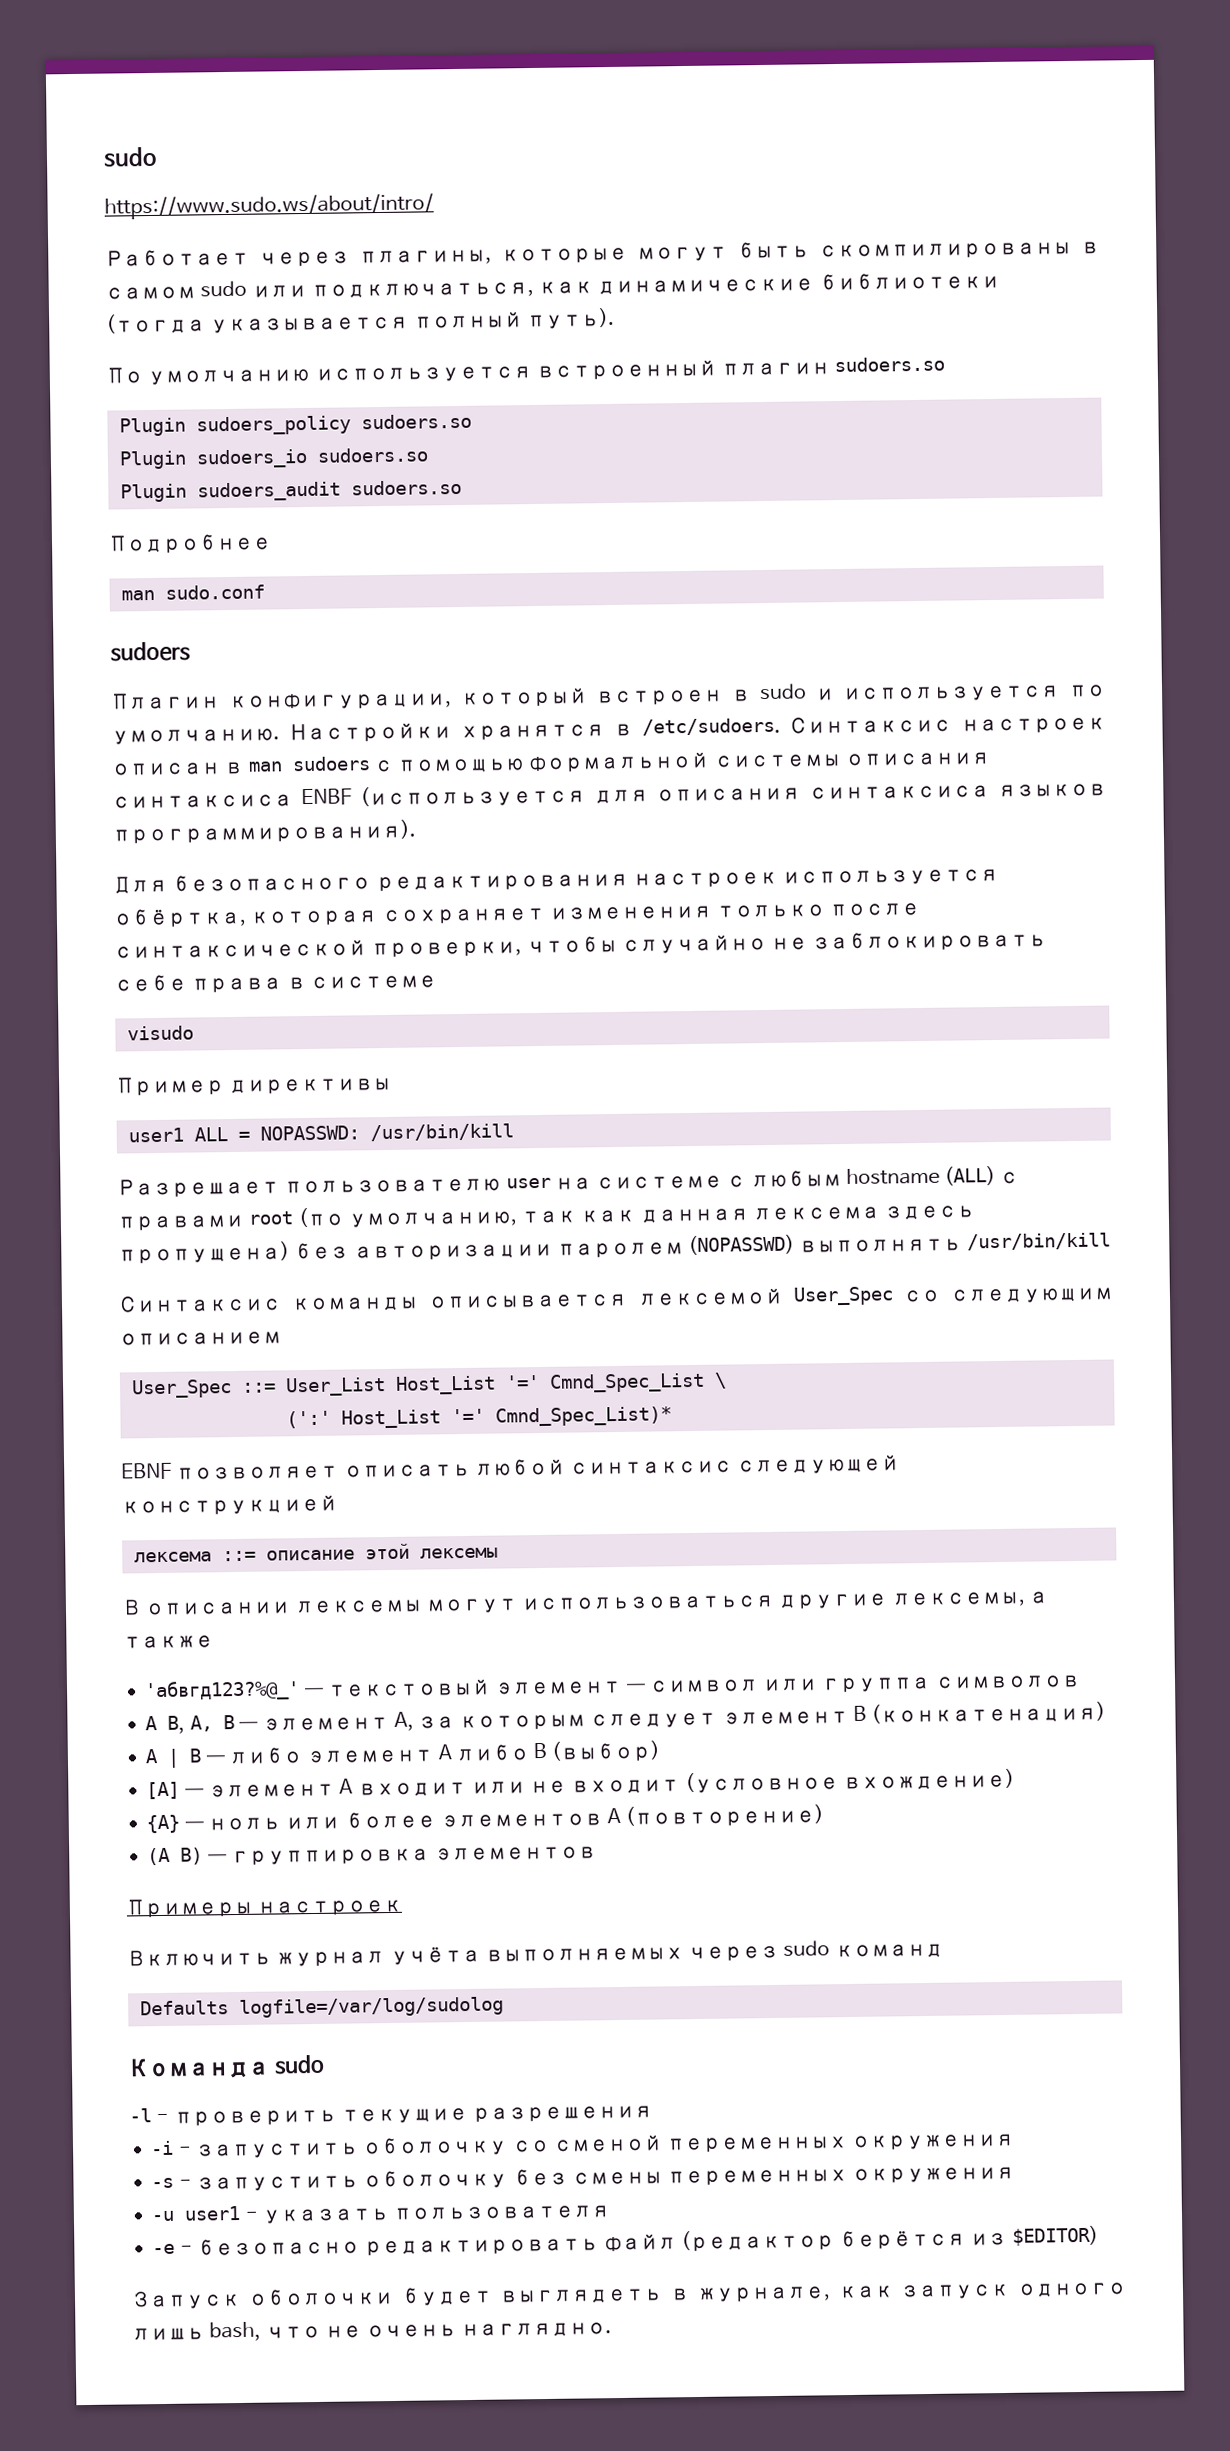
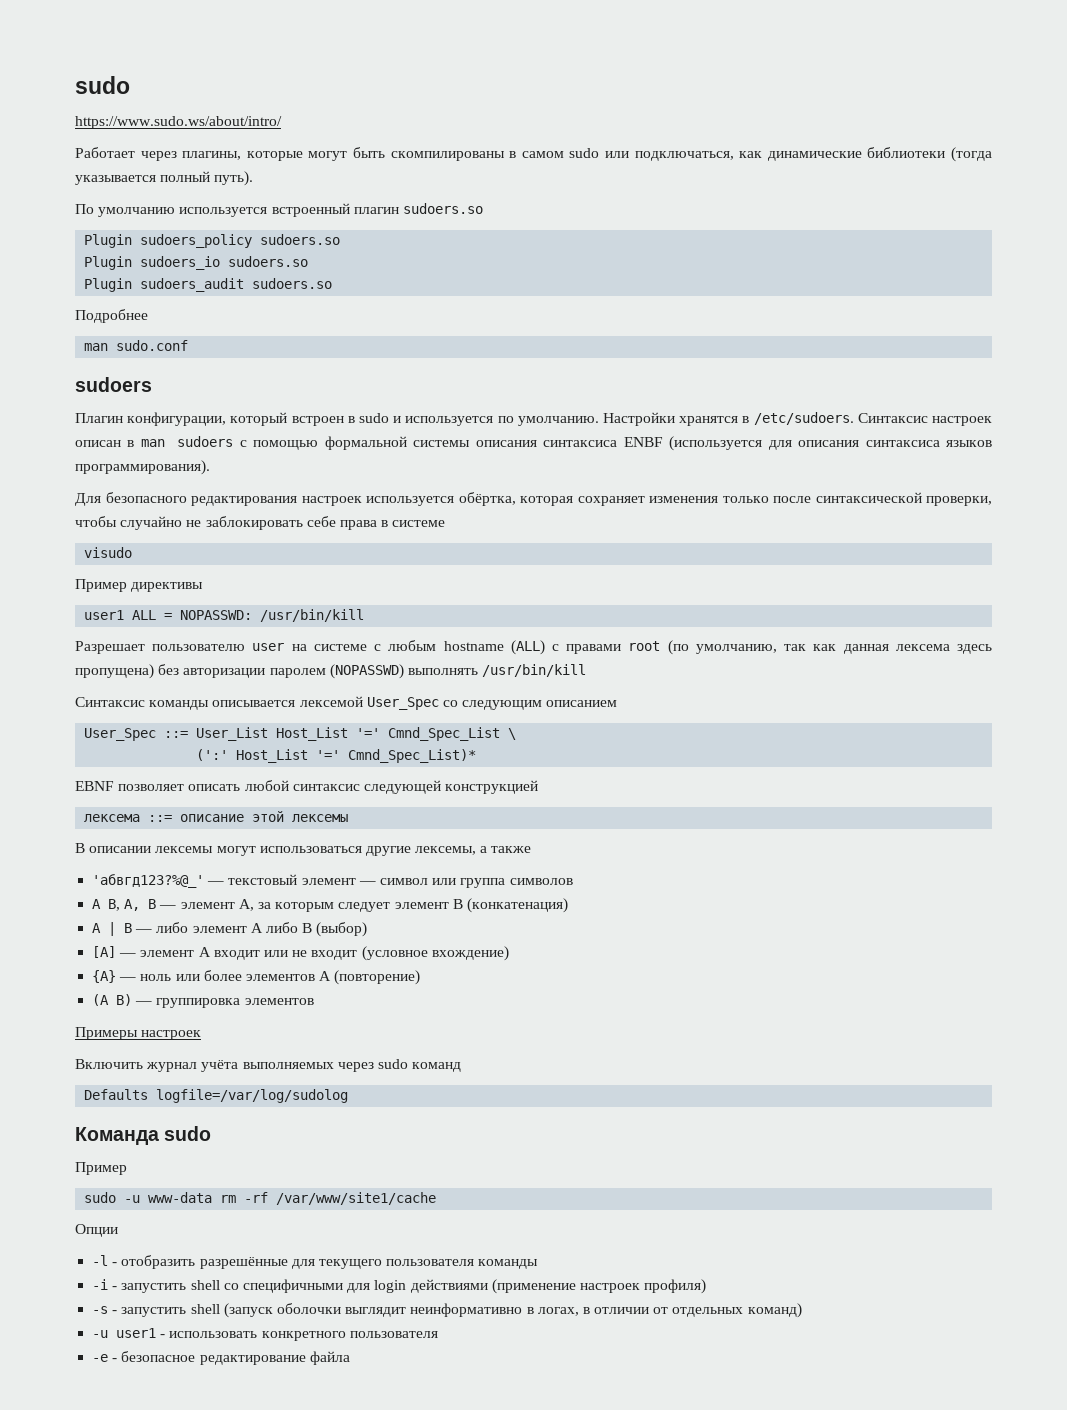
[129,2105,654,2126] [150,2133,1016,2159] [151,2166,1016,2192] -l - проверить текущие разрешения // -i - запустить оболочку со сменой переменных окружения // -s - запустить оболочку без смены переменных окружения -> [75,1162,127,1175] [84,1192,437,1205] [75,1224,118,1237] [92,1255,539,1269] [92,1279,707,1294] [92,1303,802,1318] Пример // sudo -u www-data rm -rf /var/www/site1/cache // Опции // -l - отобразить разрешённые для текущего пользователя команды // -i - запустить shell со специфичными для login действиями (применение настроек профиля) // -s - запустить shell (запуск оболочки выглядит неинформативно в логах, в отличии от отдельных команд)
[261,2208,390,2224] указать -> [169,1331,346,1341] использовать конкретного
[196,2225,1099,2256] [131,2282,1127,2310] [132,2321,613,2342] безопасно редактировать файл (редактор берётся из $EDITOR) // Запуск оболочки будет выглядеть в журнале, как запуск одного лишь bash, что не очень наглядно. -> [121,1351,350,1365] безопасное редактирование файла

